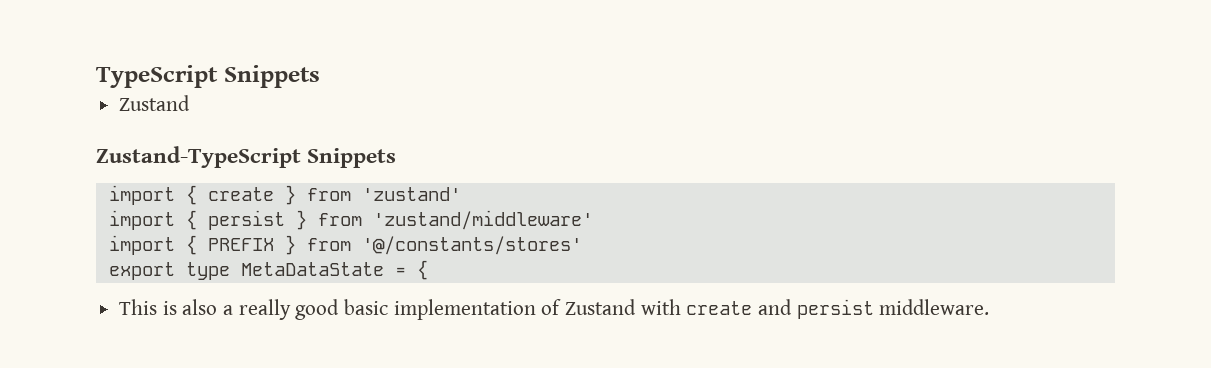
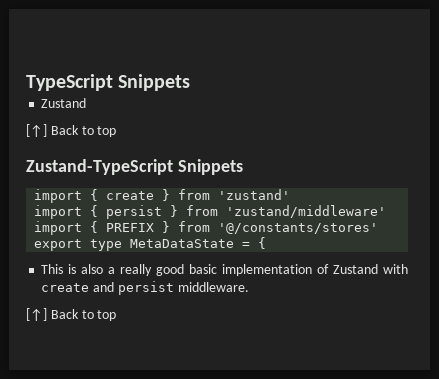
(191, 103) none -> [26,124,117,137] // [↑] Back to top
(990, 307) none -> [26,308,117,321] // [↑] Back to top

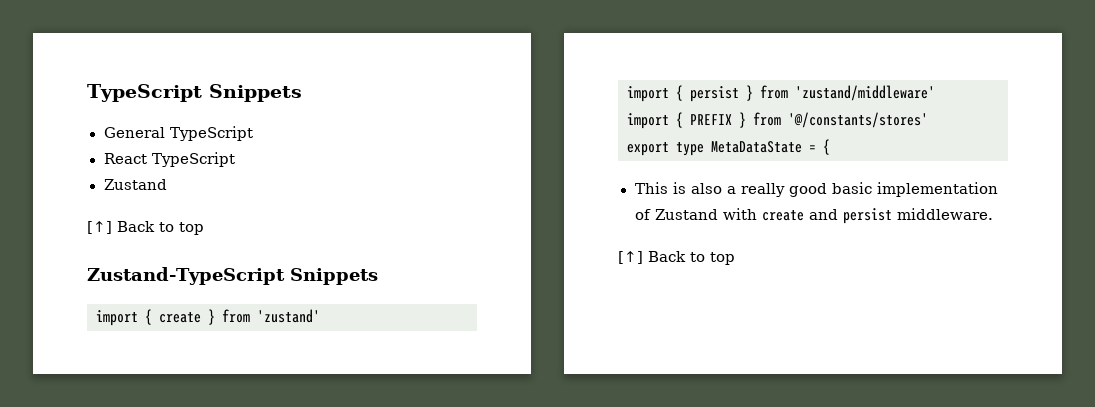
(191, 82) none -> [103,126,253,141] [103,152,235,167] // General TypeScript // React TypeScript

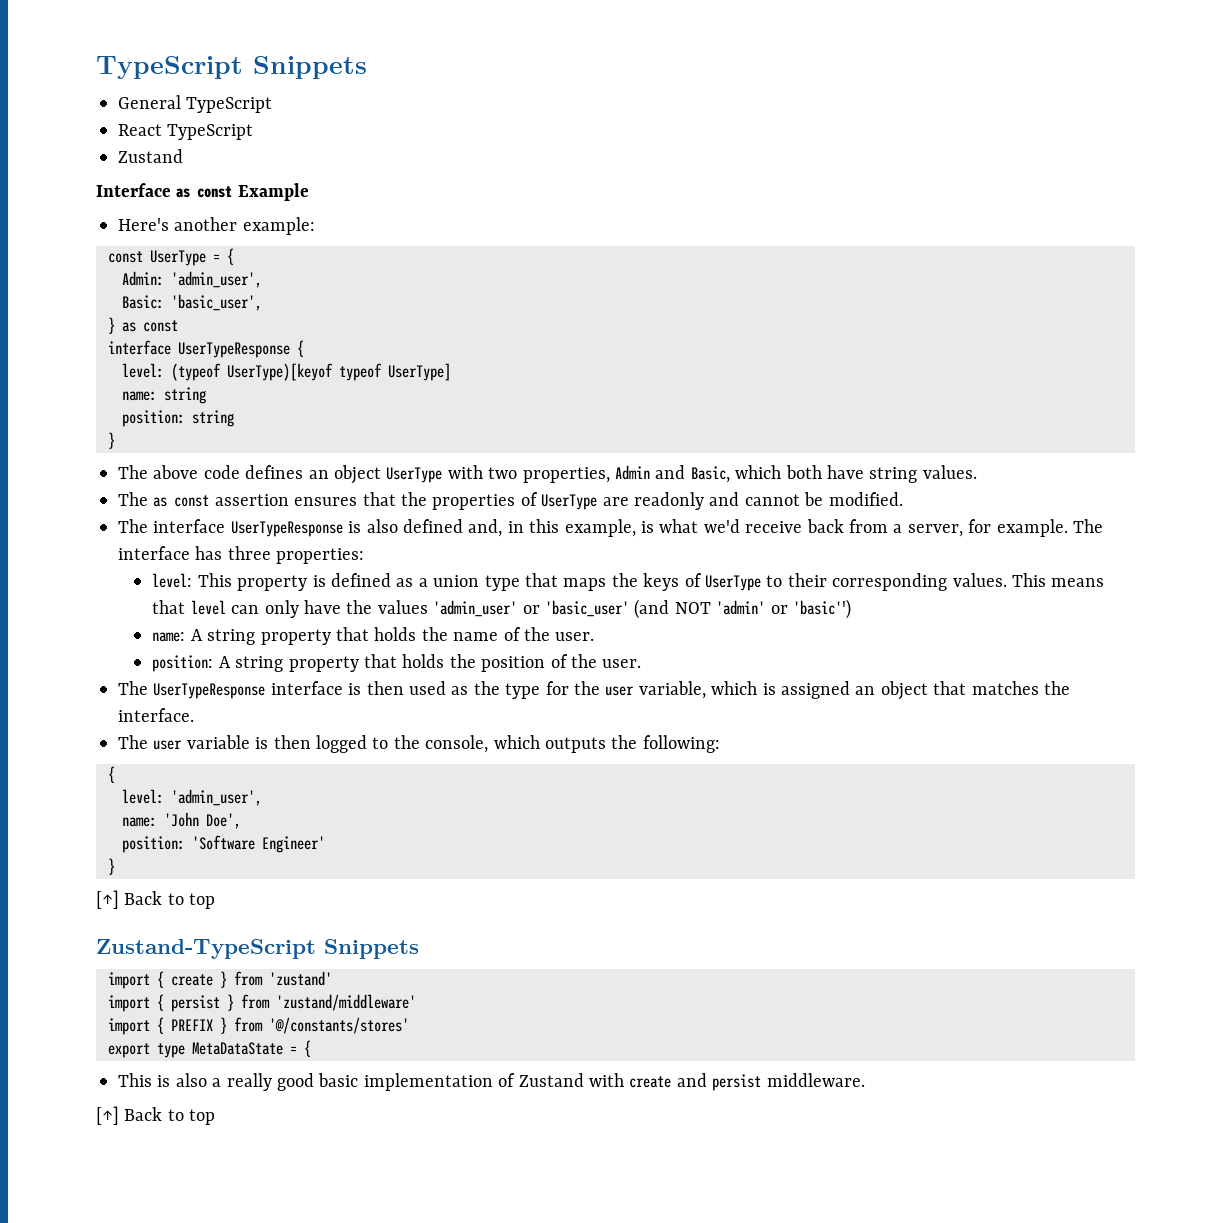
(167, 184) none -> [96,183,309,201] [118,217,315,235] [108,248,234,266] [122,271,262,288] [122,294,262,311] [108,317,178,334] [108,340,304,358] [122,363,451,381] [122,387,206,404] [122,410,234,427] [108,432,115,449] [118,465,977,484] [118,492,903,510] [118,519,1103,537] [118,546,365,564] [152,573,1105,591] [152,599,851,619] [152,627,595,645] [152,654,642,672] [118,681,1070,700] [118,708,194,722] [118,735,720,753] [108,766,115,783] [122,789,262,806] [122,812,241,829] [122,835,325,853] [108,858,115,875] // Interface as const Example // Here's another example: // const UserType = { // Admin: 'admin_user', // Basic: 'basic_user', // } as const // interface UserTypeResponse { // level: (typeof UserType)[keyof typeof UserType] // name: string // position: string // } // The above code defines an object UserType with two properties, Admin and Basic, which both have string values. // The as const assertion ensures that the properties of UserType are readonly and cannot be modified. // The interface UserTypeResponse is also defined and, in this example, is what we'd receive back from a server, for example. The interface has three properties: // level: This property is defined as a union type that maps the keys of UserType to their corresponding values. This means that level can only have the values 'admin_user' or 'basic_user' (and NOT 'admin' or 'basic'') // name: A string property that holds the name of the user. // position: A string property that holds the position of the user. // The UserTypeResponse interface is then used as the type for the user variable, which is assigned an object that matches the interface. // The user variable is then logged to the console, which outputs the following: // { // level: 'admin_user', // name: 'John Doe', // position: 'Software Engineer' // }

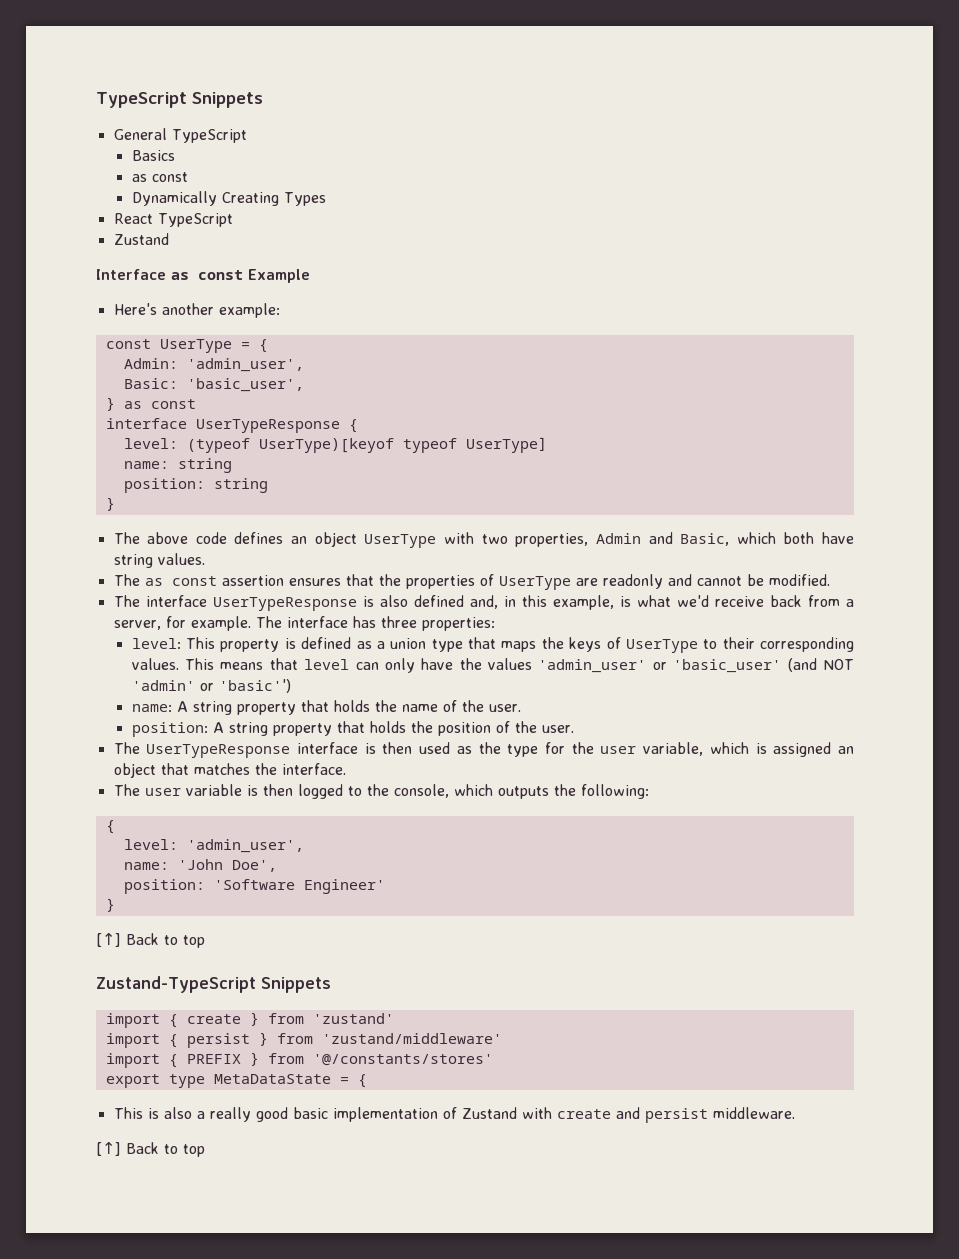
(273, 105) none -> [131,150,175,161] [131,172,188,182] [131,191,326,206] // Basics // as const // Dynamically Creating Types

